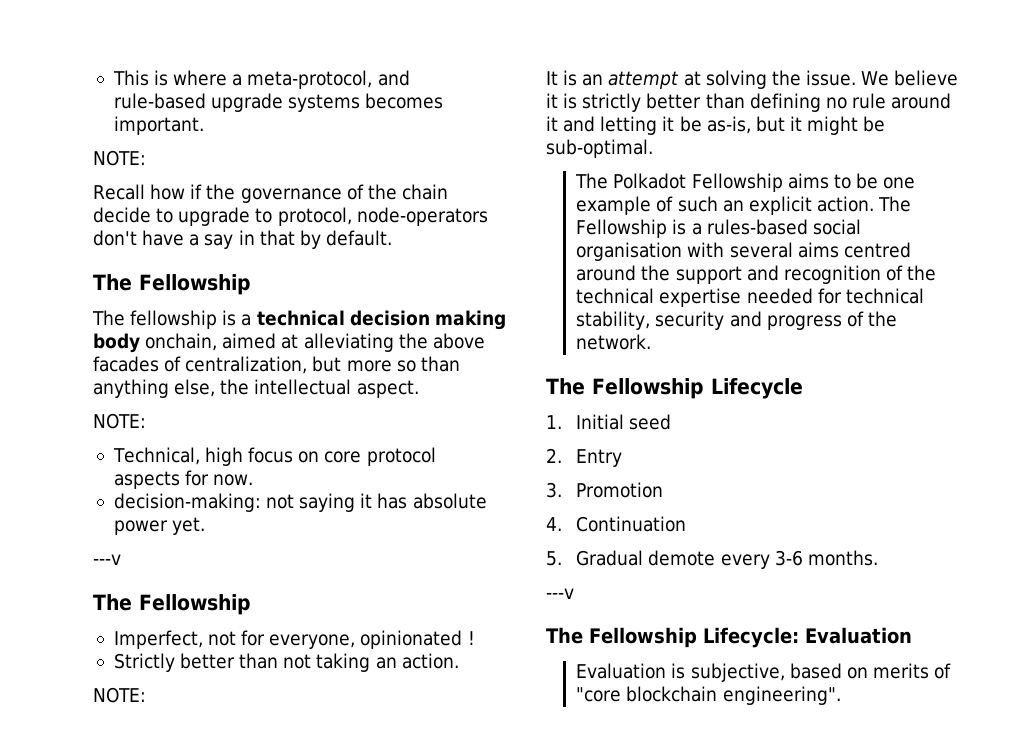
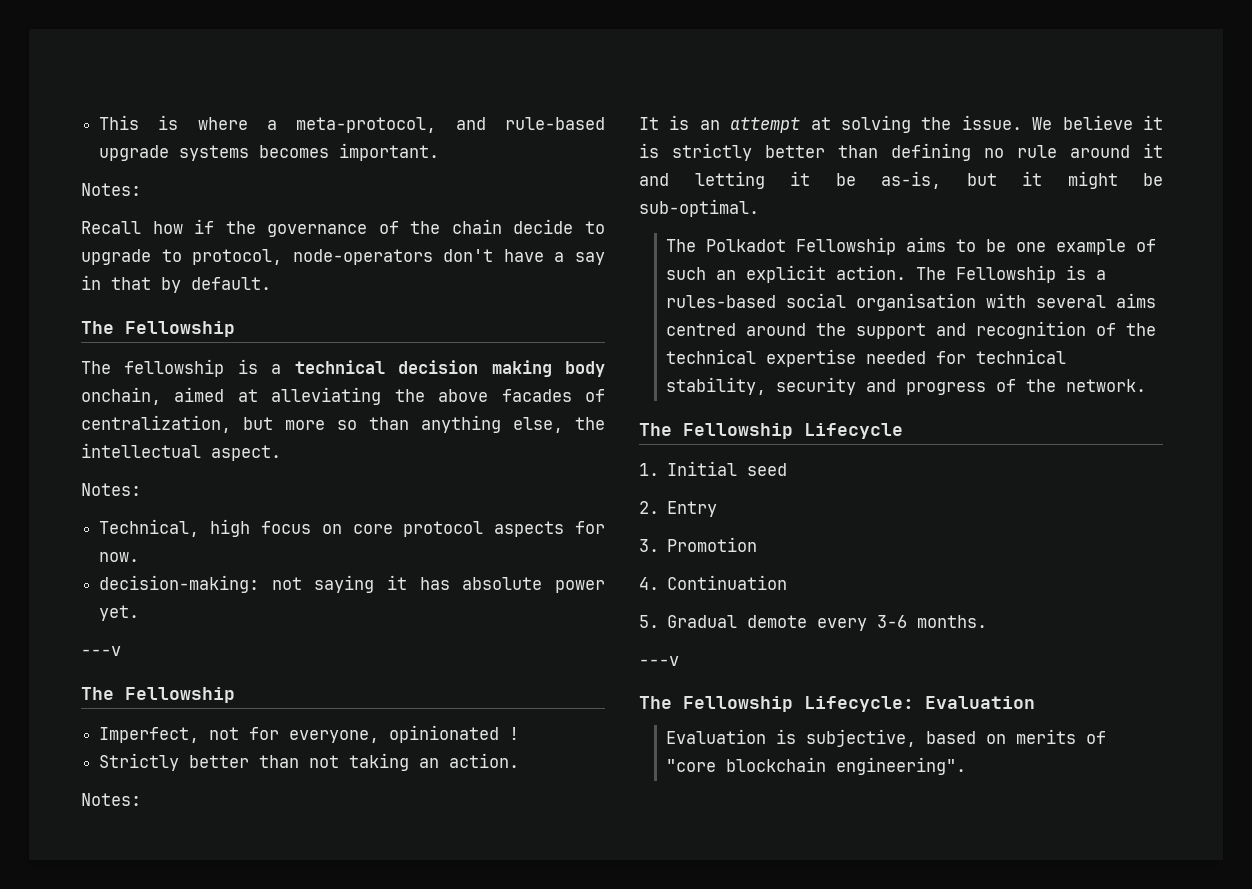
[93,150,146,166] NOTE: -> [81,183,141,196] Notes:
[93,413,146,429] NOTE: -> [81,483,141,496] Notes:
[93,687,146,703] NOTE: -> [81,793,141,806] Notes:

